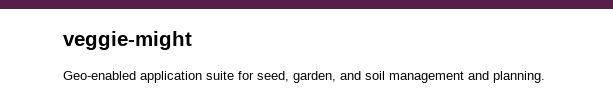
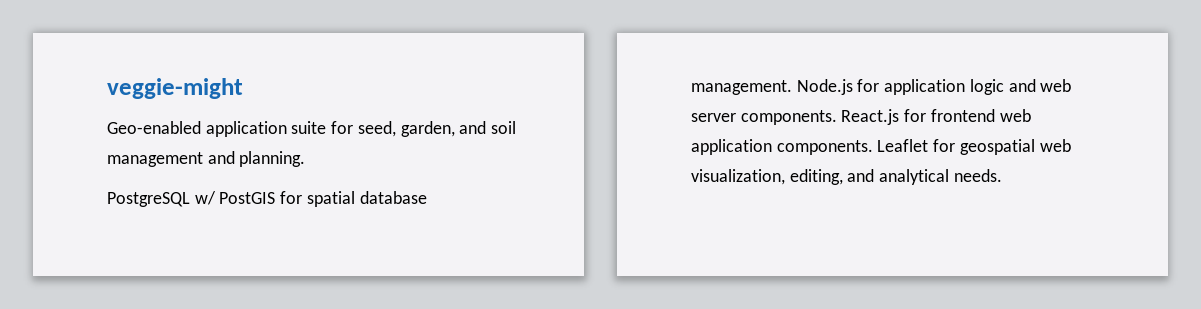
(545, 77) none -> [107,191,427,207] [691,79,1072,95] [691,109,1031,125] [691,139,1071,155] [691,169,1002,185] // PostgreSQL w/ PostGIS for spatial database management. Node.js for application logic and web server components. React.js for frontend web application components. Leaflet for geospatial web visualization, editing, and analytical needs.

